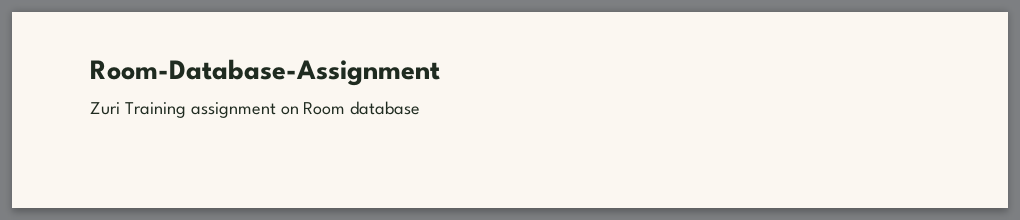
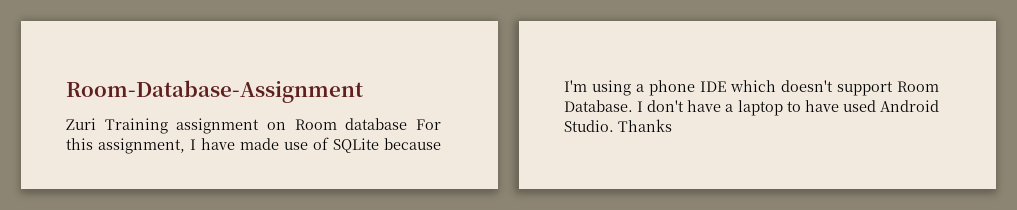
(421, 108) none -> [416,119,441,130] [66,137,441,154] [564,80,939,96] [564,100,939,116] [564,119,672,132] For this assignment, I have made use of SQLite because I'm using a phone IDE which doesn't support Room Database. I don't have a laptop to have used Android Studio. Thanks

